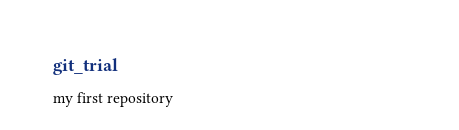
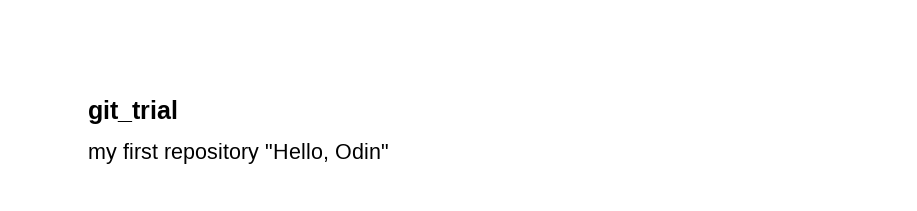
(174, 100) none -> [265,143,389,162] "Hello, Odin"

